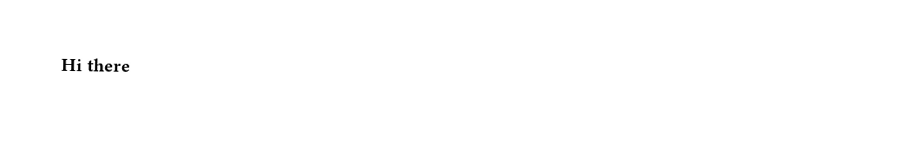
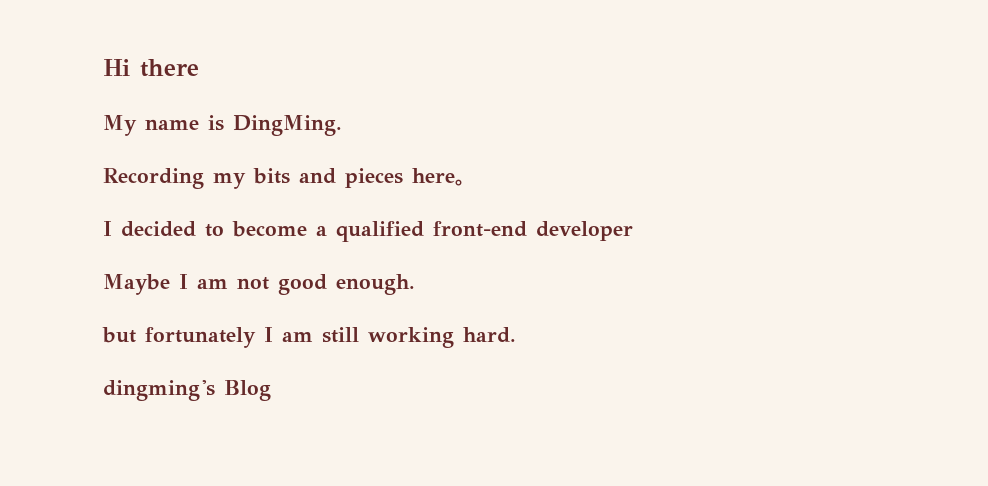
(131, 65) none -> [103,115,342,136] [103,168,477,189] [103,221,633,242] [103,274,415,295] [102,327,516,348] [103,379,271,401] // My name is DingMing. // Recording my bits and pieces here。 // I decided to become a qualified front-end developer // Maybe I am not good enough. // but fortunately I am still working hard. // dingming's Blog

